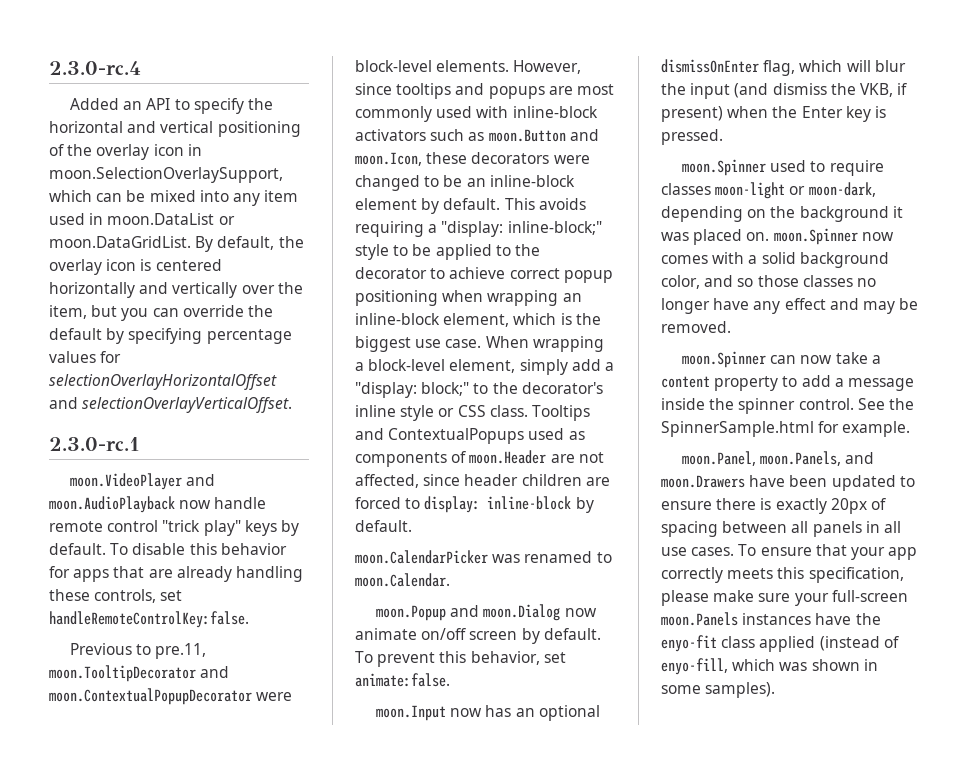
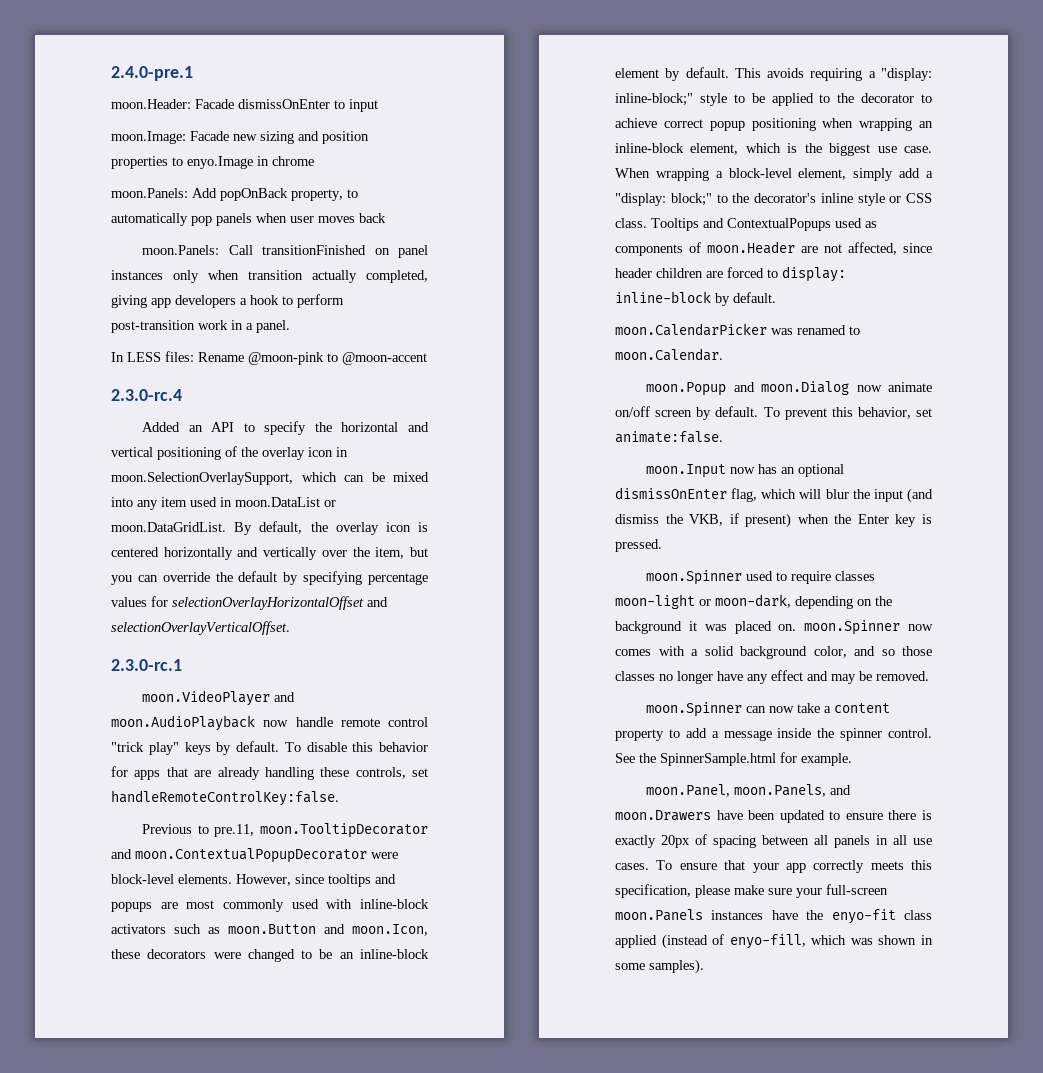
(49, 68) none -> [111,66,193,81] [111,99,378,112] [111,131,369,144] [111,156,314,169] [111,188,358,201] [111,213,386,226] [142,245,428,258] [111,270,428,283] [111,294,344,308] [111,320,290,333] [111,351,427,365] 2.4.0-pre.1 // moon.Header: Facade dismissOnEnter to input // moon.Image: Facade new sizing and position properties to enyo.Image in chrome // moon.Panels: Add popOnBack property, to automatically pop panels when user moves back // moon.Panels: Call transitionFinished on panel instances only when transition actually completed, giving app developers a hook to perform post-transition work in a panel. // In LESS files: Rename @moon-pink to @moon-accent //

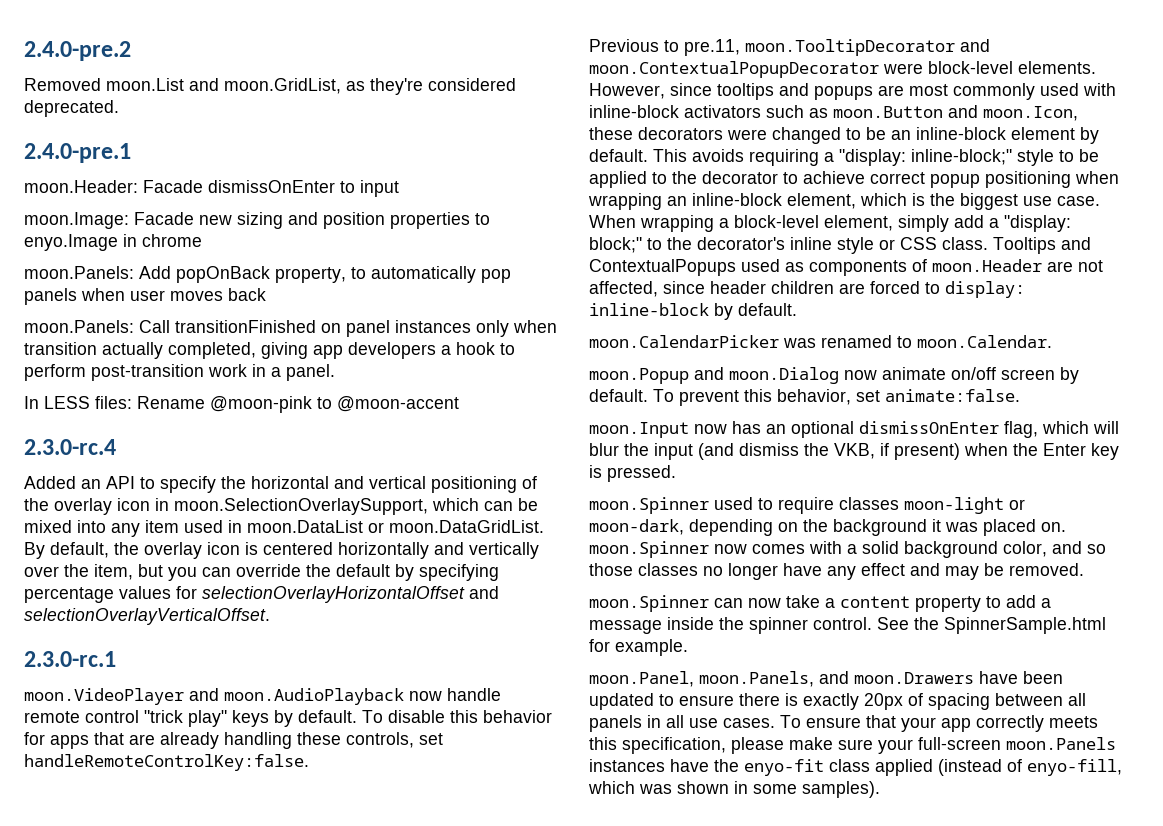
(111, 73) none -> [24,41,131,61] [24,78,516,95] [24,100,119,117] 2.4.0-pre.2 // Removed moon.List and moon.GridList, as they're considered deprecated. //

